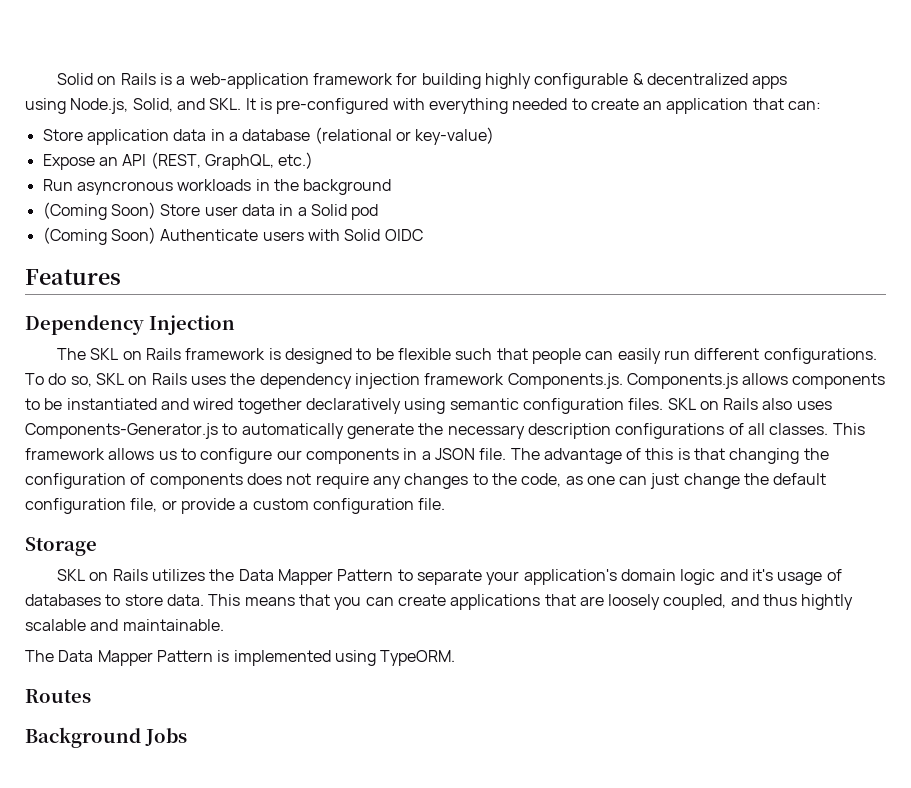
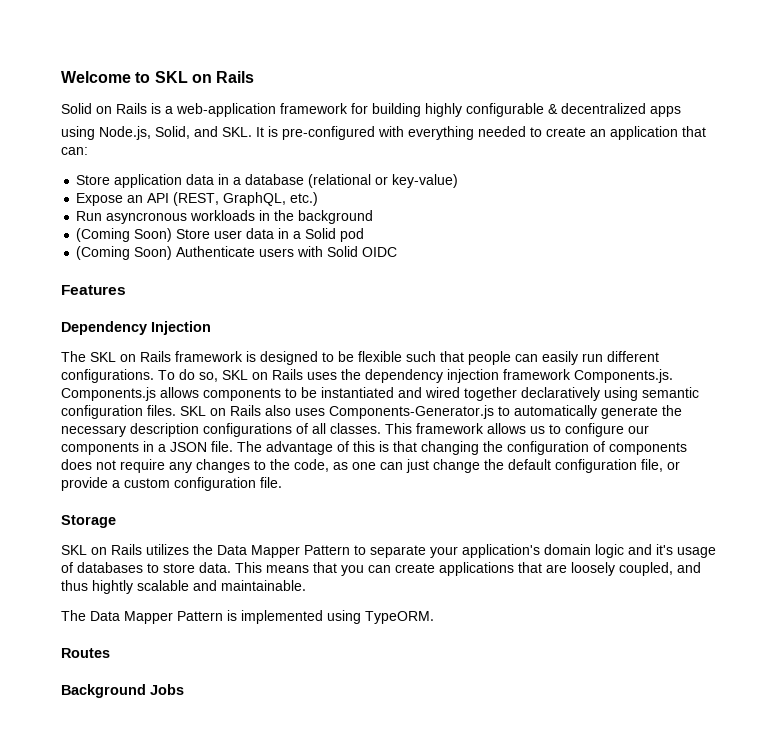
(57, 79) none -> [61,71,255,83] Welcome to SKL on Rails //

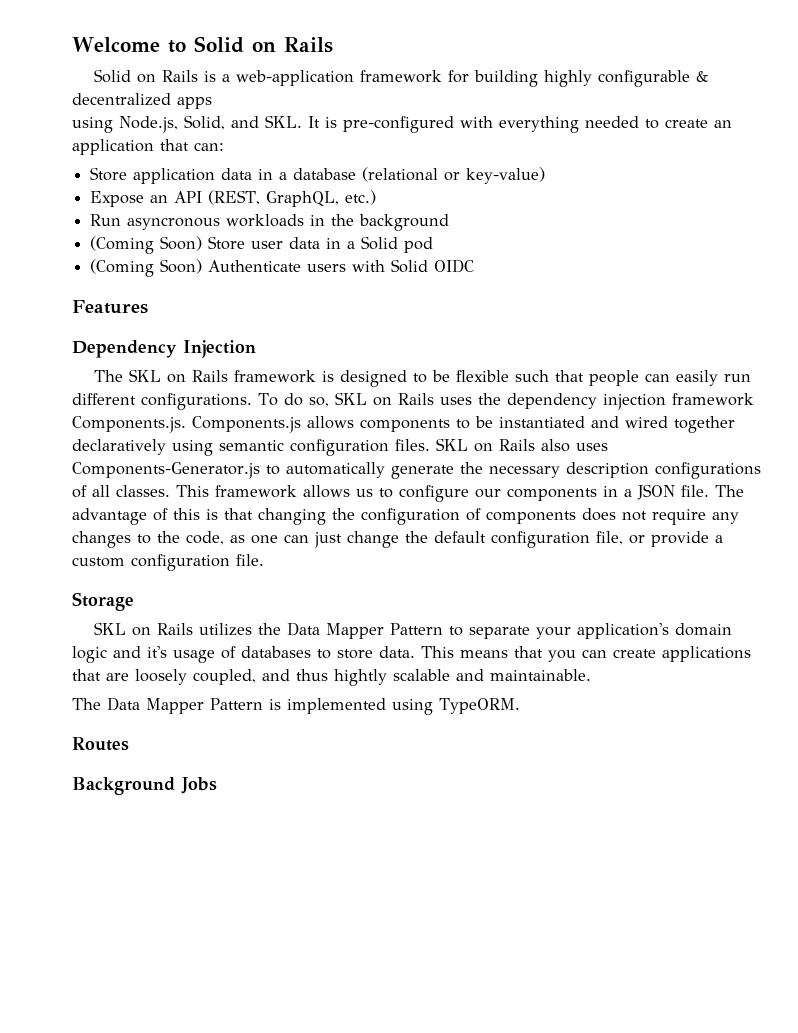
[154,71,188,83] SKL -> [193,36,244,53] Solid

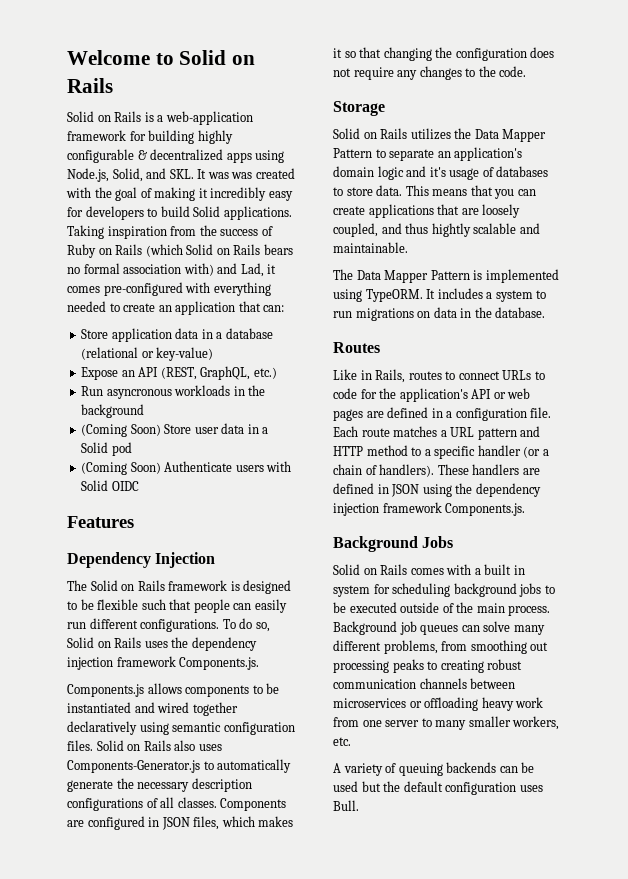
(212, 103) // -> (252, 157) none
[325,117,337,128] is -> [207,168,295,179] [66,187,293,201] [67,206,292,220] [67,225,273,239] [67,244,293,258] [67,263,277,277] [67,286,100,293] was was created with the goal of making it incredibly easy for developers to build Solid applications. Taking inspiration from the success of Ruby on Rails (which Solid on Rails bears no formal association with) and Lad, it comes
[129,369,162,382] SKL -> [90,580,118,591] Solid
[334,392,367,405] SKL -> [67,637,94,648] Solid
(186, 424) none -> (260, 663) //
[436,438,468,451] SKL -> [96,740,124,751] Solid
[176,484,744,502] [72,508,218,525] This framework allows us to configure our components in a JSON file. The advantage of this is -> [220,798,287,811] [67,816,294,830] [333,48,356,58] Components are configured in JSON files, which makes it so
[466,508,576,524] of components -> (527, 54) none
[186,531,723,548] [72,554,264,571] code, as one can just change the default configuration file, or provide a custom configuration file. -> [499,66,527,77] code.
[94,622,127,635] SKL -> [333,128,360,139] Solid
[536,627,572,639] your -> [437,151,451,158] an
[72,737,129,751] [72,777,217,795] // Routes // Background Jobs -> [426,288,547,302] [333,307,546,321] [333,342,380,353] [333,369,545,383] [333,388,531,402] [333,407,552,421] [333,426,541,440] [333,445,549,459] [333,464,540,477] [333,483,541,497] [333,502,526,516] [333,536,454,552] [333,564,525,575] [333,583,555,597] [333,602,551,616] [333,621,545,635] [333,640,549,654] [333,659,523,673] [333,678,516,689] [333,697,544,711] [333,716,560,730] [333,737,351,746] [333,762,535,776] [333,781,543,795] [333,800,359,811] It includes a system to run migrations on data in the database. // Routes // Like in Rails, routes to connect URLs to code for the application's API or web pages are defined in a configuration file. Each route matches a URL pattern and HTTP method to a specific handler (or a chain of handlers). These handlers are defined in JSON using the dependency injection framework Components.js. // Background Jobs // Solid on Rails comes with a built in system for scheduling background jobs to be executed outside of the main process. Background job queues can solve many different problems, from smoothing out processing peaks to creating robust communication channels between microservices or offloading heavy work from one server to many smaller workers, etc. // A variety of queuing backends can be used but the default configuration uses Bull.

